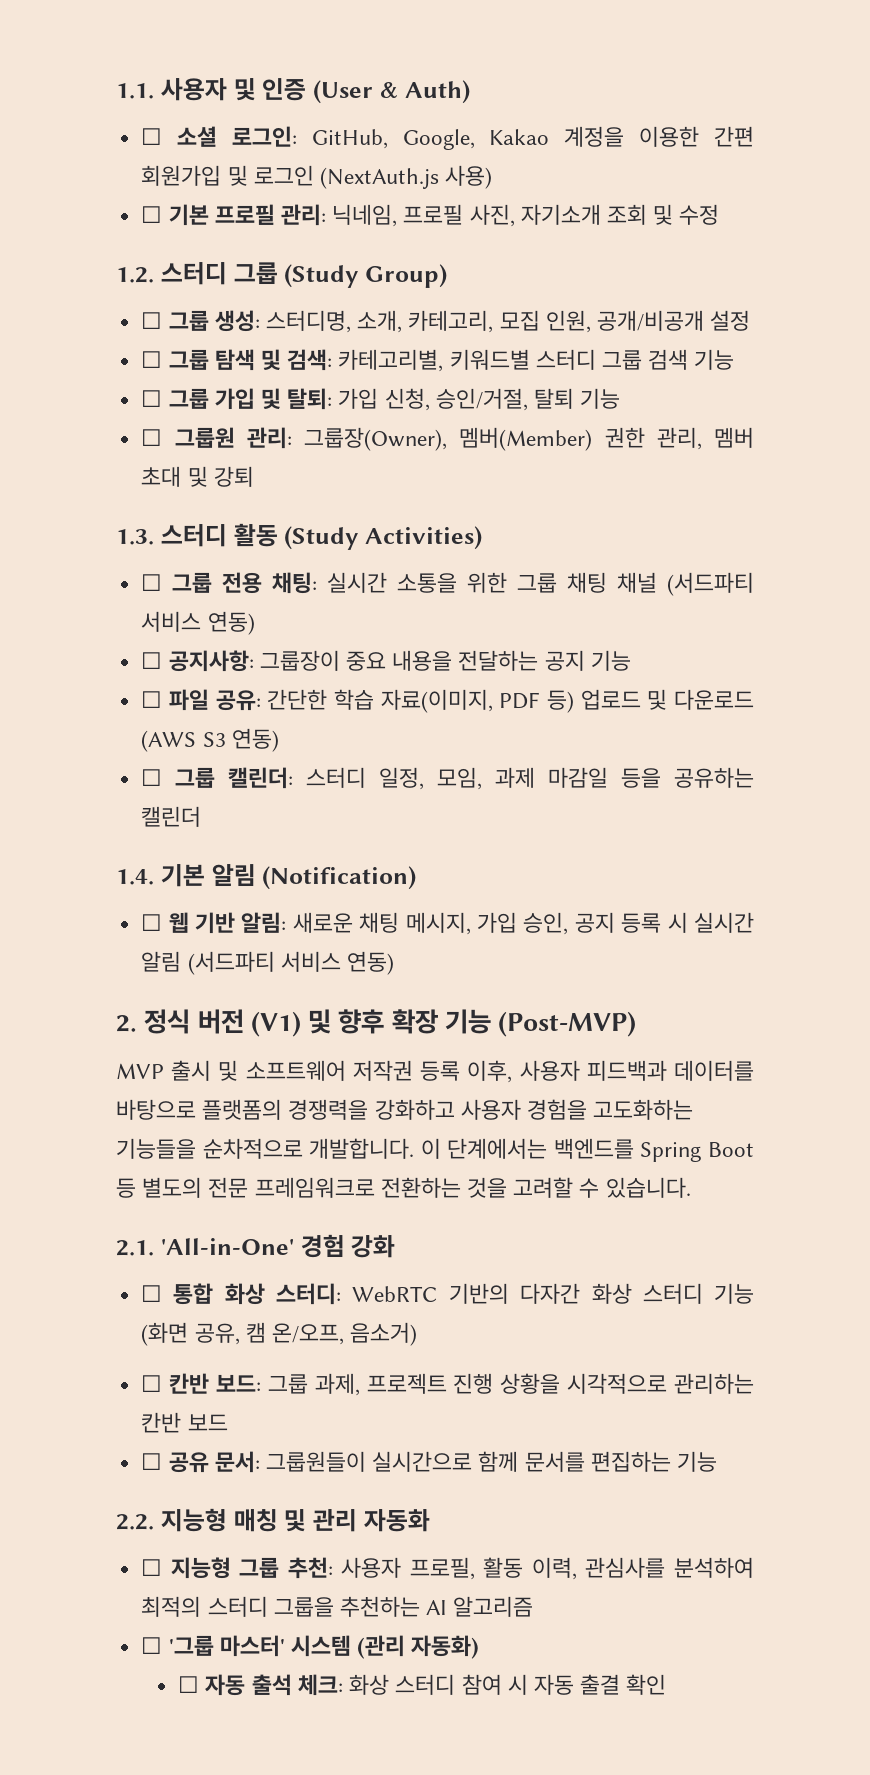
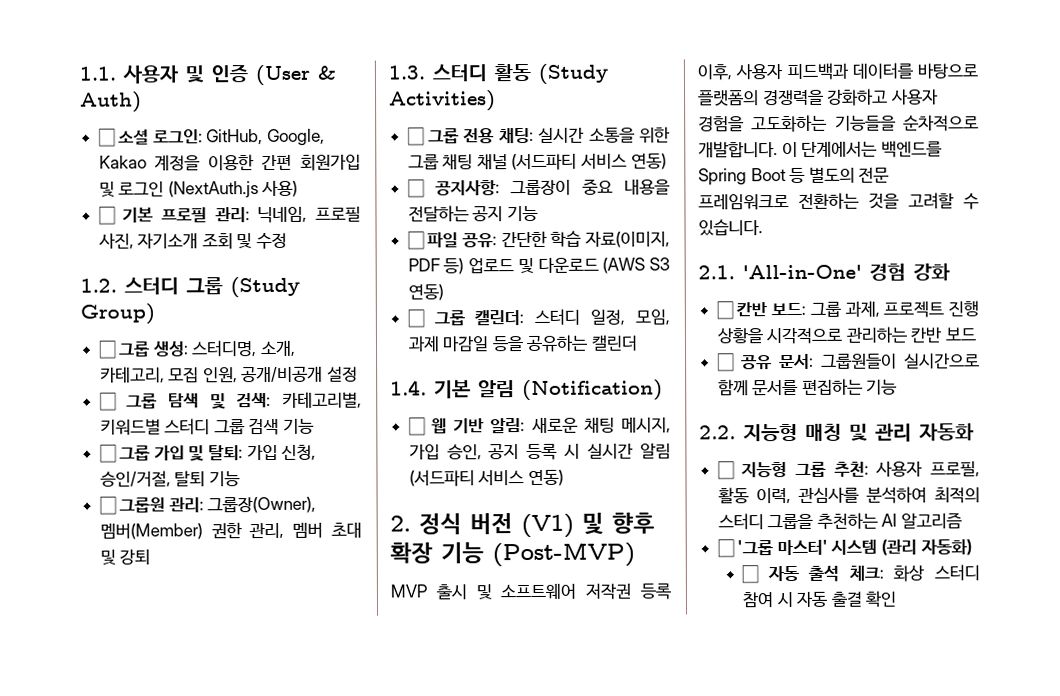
[141,1283,754,1305] [141,1322,418,1346] // ☐ 통합 화상 스터디: WebRTC 기반의 다자간 화상 스터디 기능 (화면 공유, 캠 온/오프, 음소거) -> (950, 272) none

